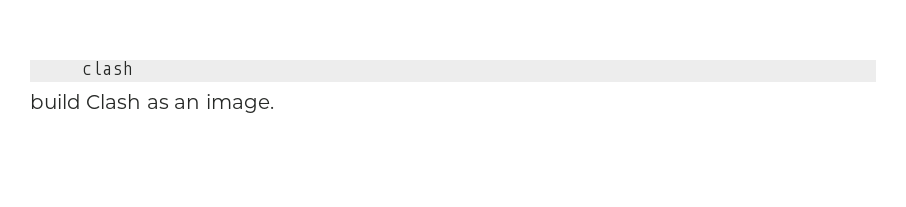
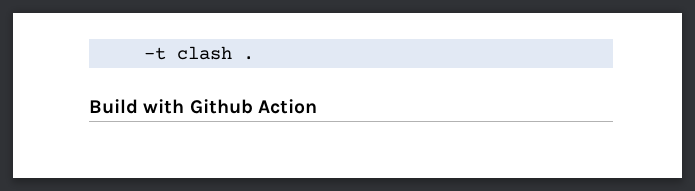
(82, 68) none -> [143,47,166,60] -t
[30,94,274,113] // build Clash as an image. -> [242,56,254,60] [89,99,317,114] . // Build with Github Action

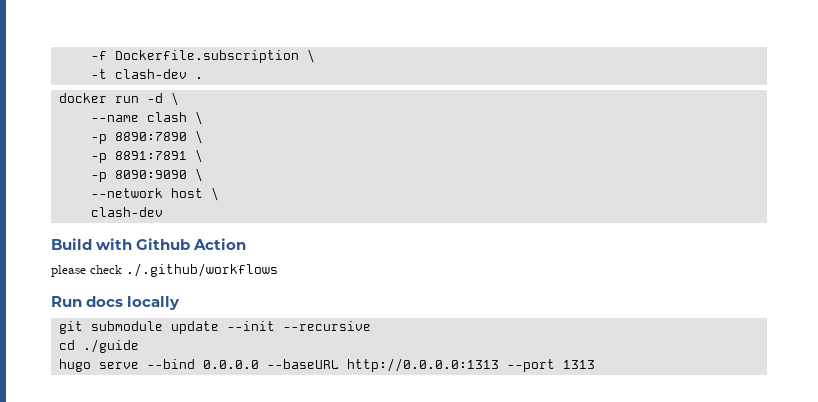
[143,46,254,60] [89,99,317,114] -t clash . // Build with Github Action -> [90,49,315,63] [90,69,203,79] [58,92,179,106] [90,111,203,125] [90,130,203,144] [90,149,203,163] [90,168,203,182] [90,187,219,201] [90,207,163,217] [51,238,247,250] [51,263,278,277] [51,296,181,310] [58,321,371,334] [58,339,139,353] [58,358,595,372] -f Dockerfile.subscription \ // -t clash-dev . // docker run -d \ // --name clash \ // -p 8890:7890 \ // -p 8891:7891 \ // -p 8090:9090 \ // --network host \ // clash-dev // Build with Github Action // please check ./.github/workflows // Run docs locally // git submodule update --init --recursive // cd ./guide // hugo serve --bind 0.0.0.0 --baseURL http://0.0.0.0:1313 --port 1313

